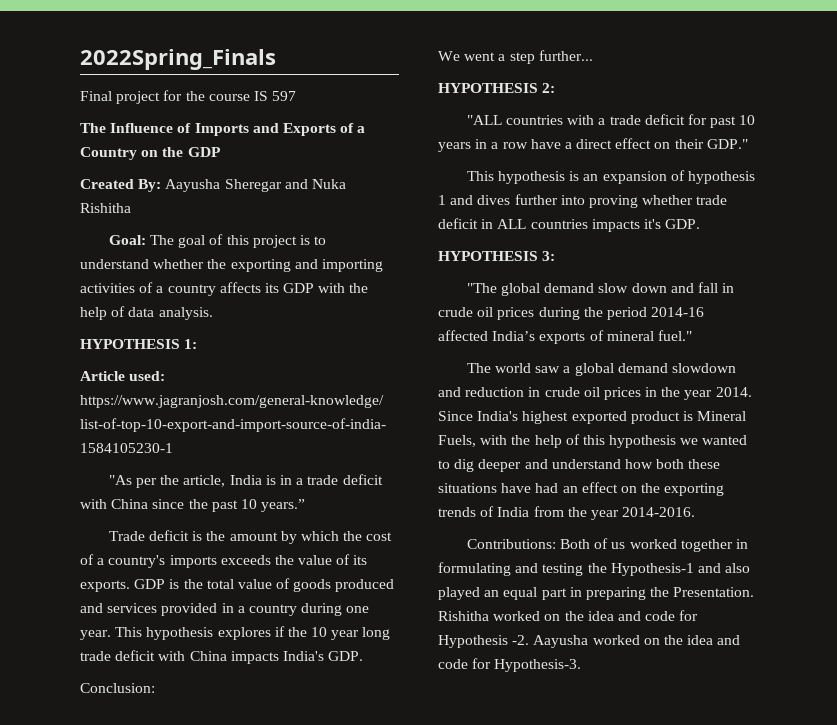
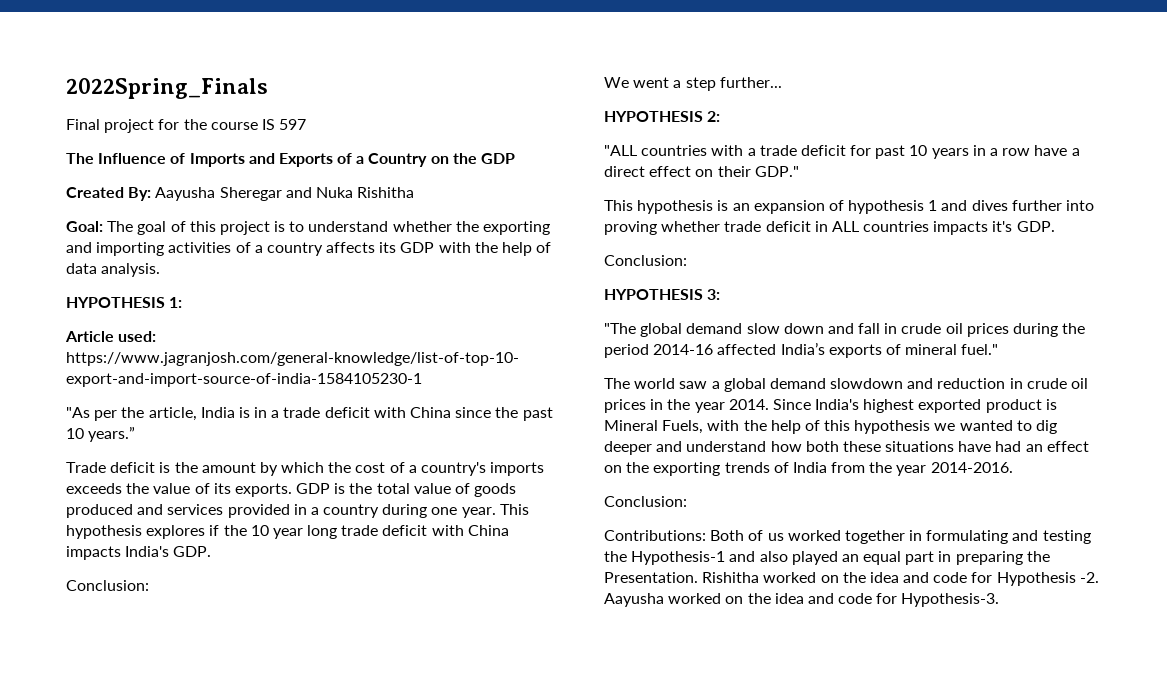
(701, 224) none -> [604,255,687,266] // Conclusion:
(696, 512) none -> [604,496,687,507] // Conclusion:

